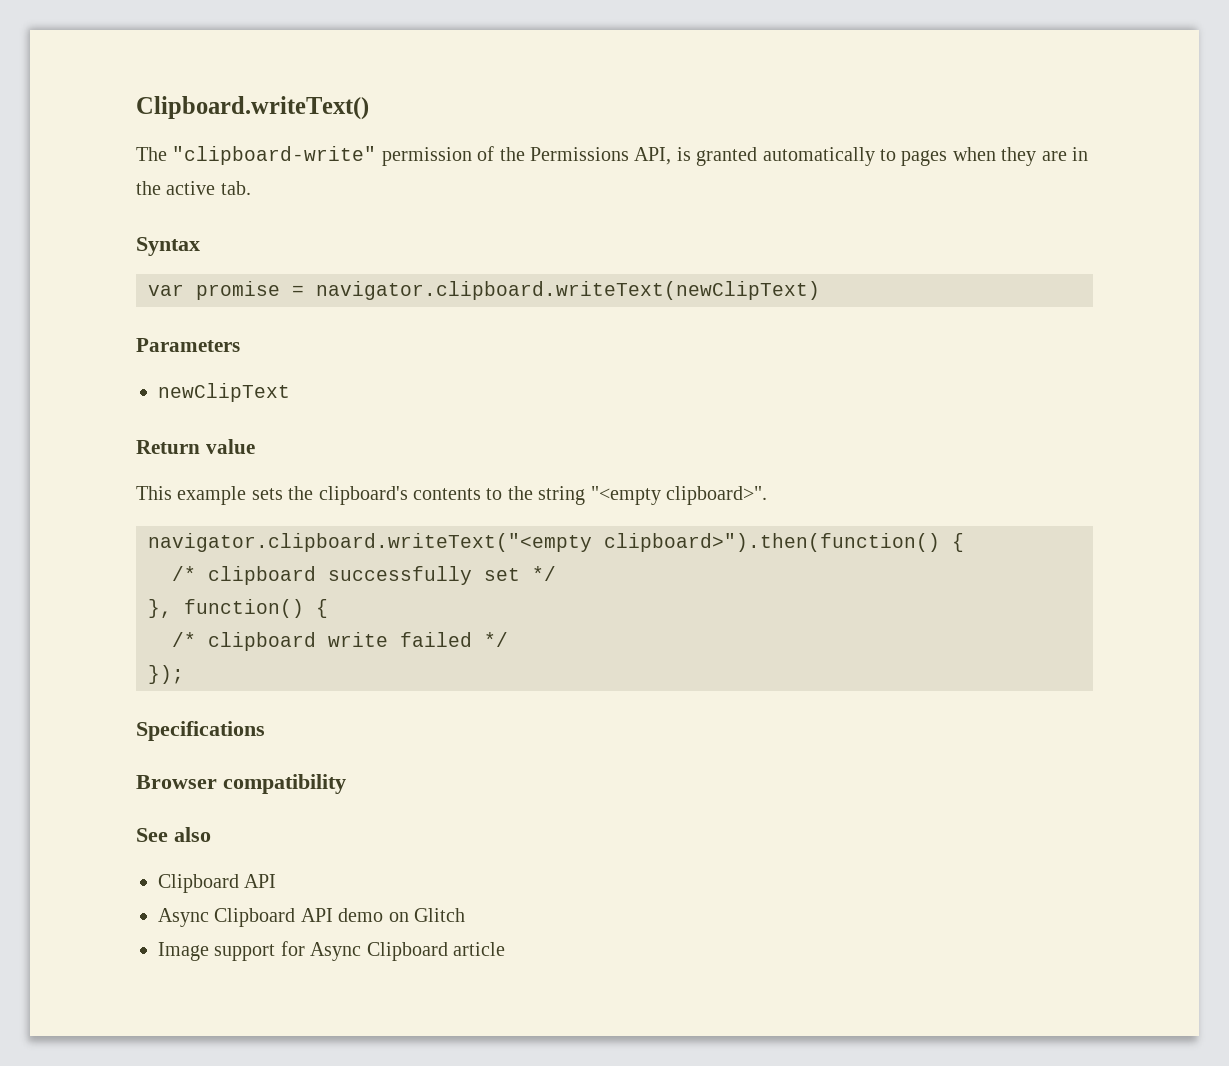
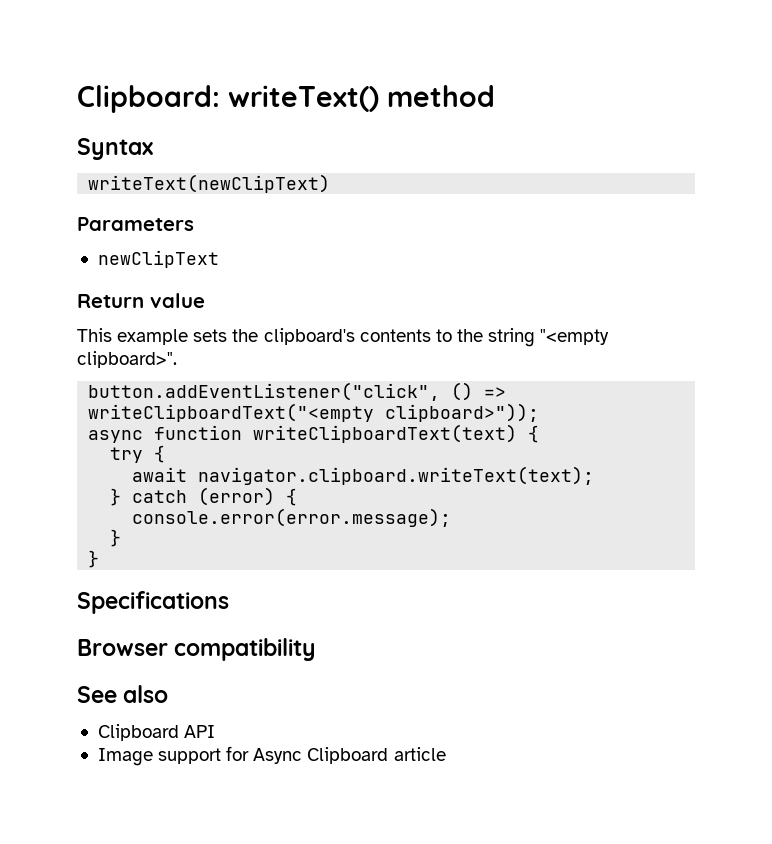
[136,96,369,120] [136,146,1088,166] [136,181,251,195] [136,237,200,256] [148,281,820,300] Clipboard.writeText() // The "clipboard-write" permission of the Permissions API, is granted automatically to pages when they are in the active tab. // Syntax // var promise = navigator.clipboard.writeText(newClipText) -> [77,85,495,113] [77,138,153,160] [88,174,331,193] Clipboard: writeText() method // Syntax // writeText(newClipText)
[148,533,964,552] [172,566,556,585] [148,599,328,618] [172,632,508,651] [148,665,184,684] navigator.clipboard.writeText("<empty clipboard>").then(function() { // /* clipboard successfully set */ // }, function() { // /* clipboard write failed */ // }); -> [88,382,507,401] [88,403,540,422] [88,424,540,443] [110,445,166,463] [132,466,595,485] [110,487,298,506] [132,508,452,527] [110,529,122,547] [88,550,100,568] button.addEventListener("click", () => writeClipboardText("<empty clipboard>")); // async function writeClipboardText(text) { // try { // await navigator.clipboard.writeText(text); // } catch (error) { // console.error(error.message); // } // }
[158,908,465,927] // Async Clipboard API demo on Glitch -> (216, 731) none

